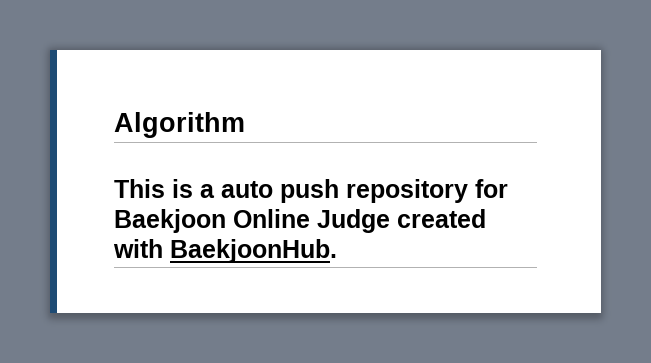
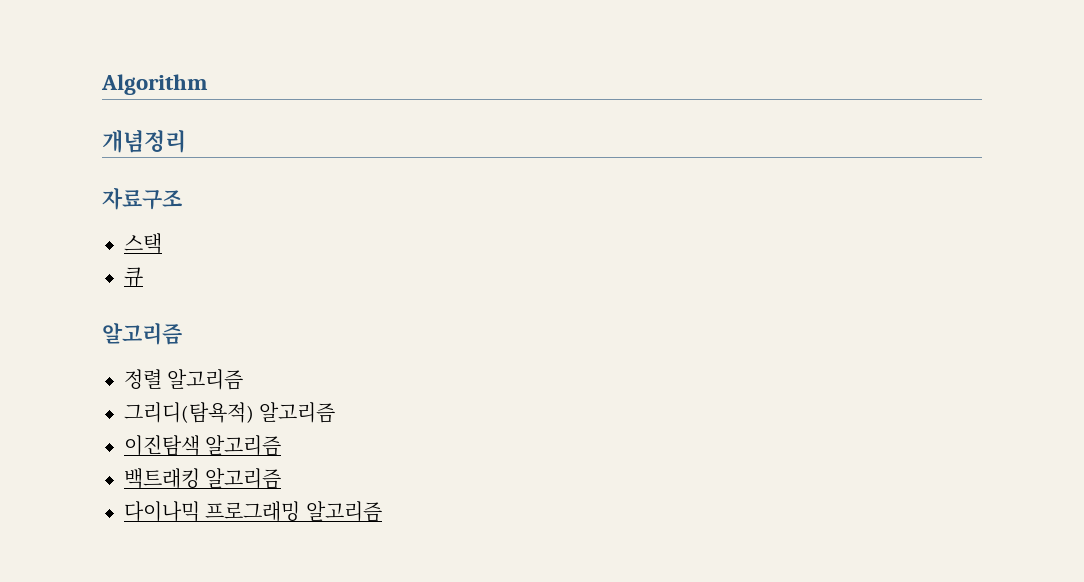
[114,179,508,203] [114,209,486,233] [113,239,337,263] This is a auto push repository for Baekjoon Online Judge created with BaekjoonHub. -> [102,129,186,153] [102,187,182,210] [124,233,162,254] [124,267,143,287] [102,323,182,345] [124,369,244,390] [124,402,336,423] [124,435,282,456] [124,468,282,489] [124,501,382,522] 개념정리 // 자료구조 // 스택 // 큐 // 알고리즘 // 정렬 알고리즘 // 그리디(탐욕적) 알고리즘 // 이진탐색 알고리즘 // 백트래킹 알고리즘 // 다이나믹 프로그래밍 알고리즘

